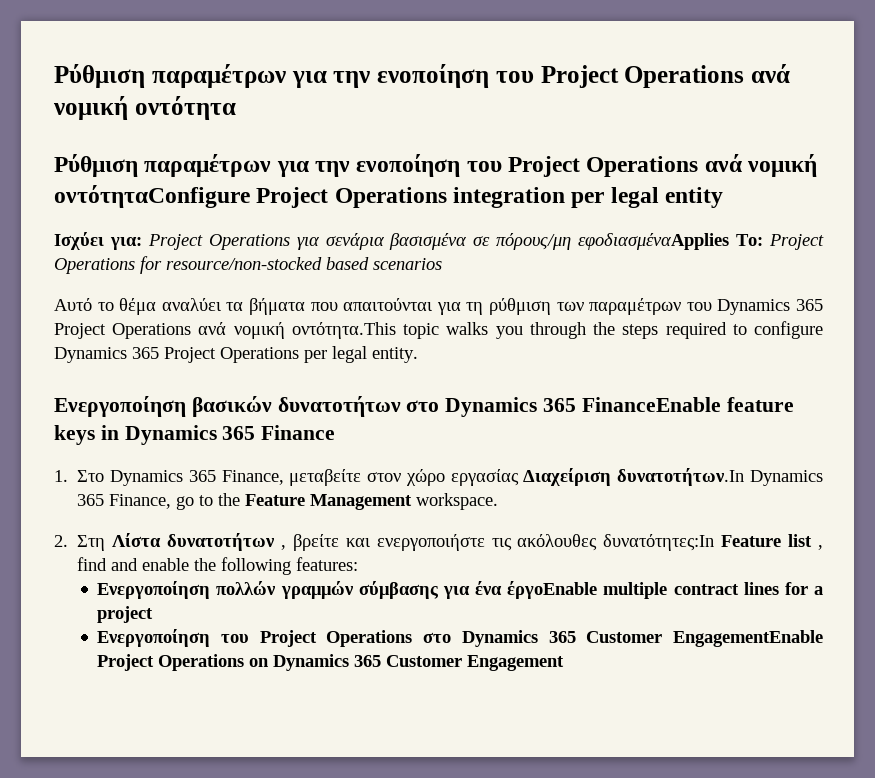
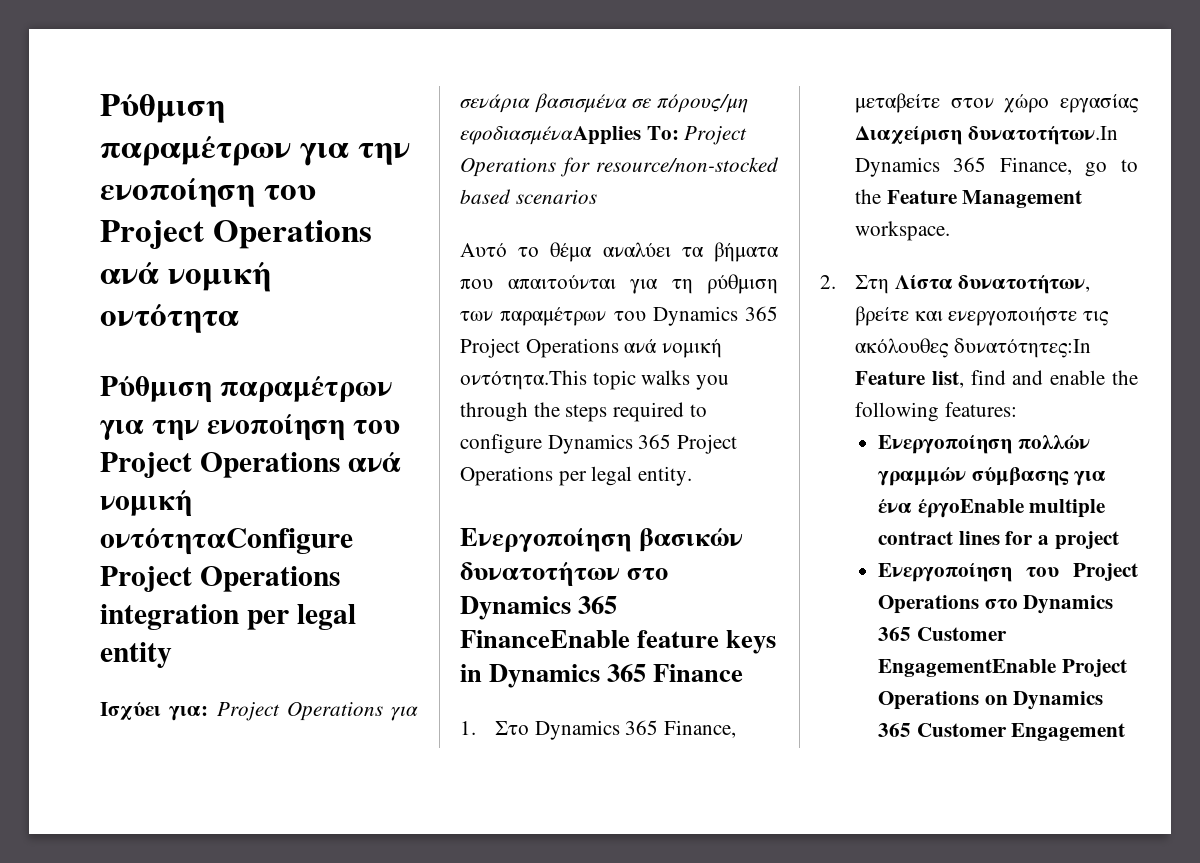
[167,533,286,551] δυνατοτήτων , -> [958,275,1091,294] δυνατοτήτων,
[788,534,824,550] list , -> [931,371,964,388] list,

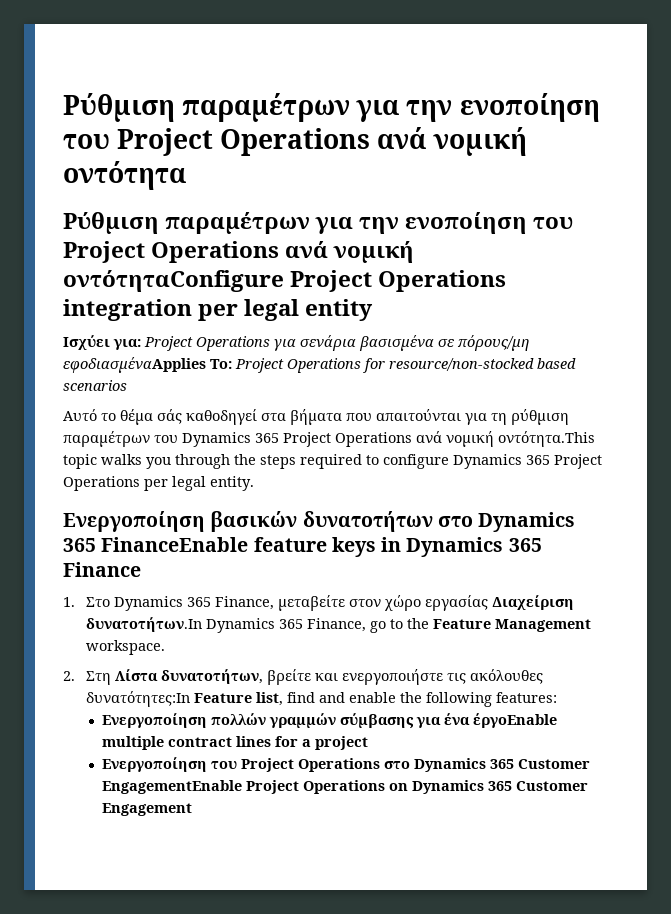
[602,242,704,257] αναλύει τα -> [157,409,286,425] σάς καθοδηγεί στα
[460,311,493,321] των -> (569, 417) none

